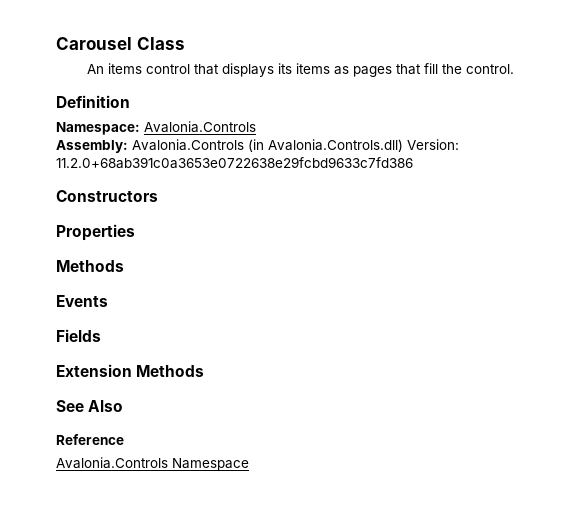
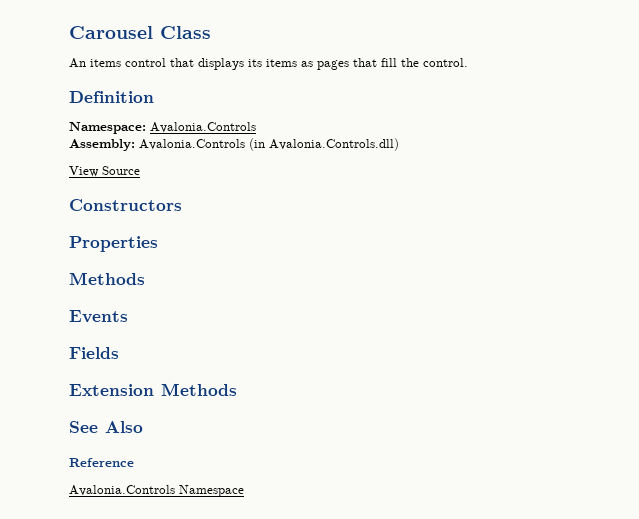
[407,139,459,150] [56,157,413,169] Version: 11.2.0+68ab391c0a3653e0722638e29fcbd9633c7fd386 -> [69,166,140,177] // View Source

